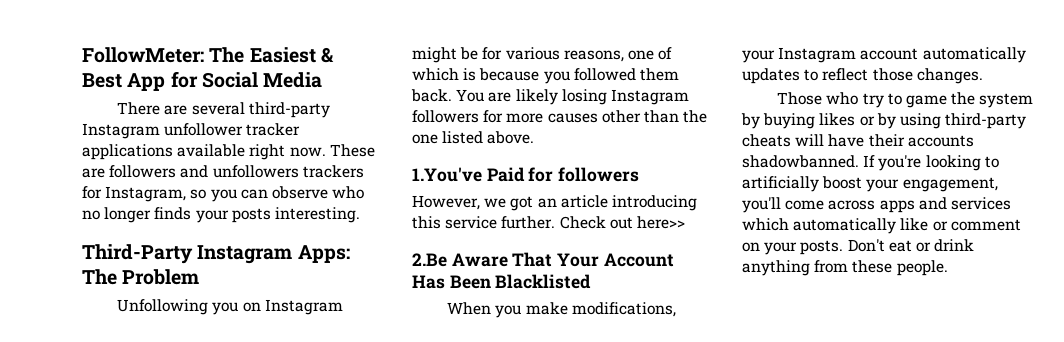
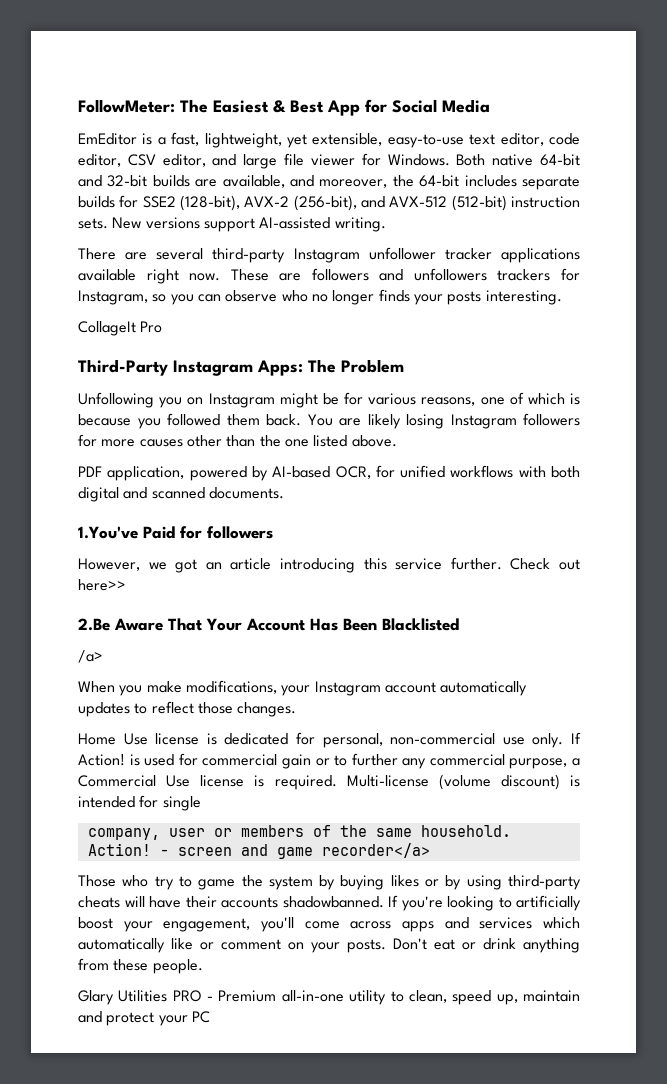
(323, 80) none -> [78,132,580,148] [78,153,580,169] [78,175,580,190] [78,195,580,211] [78,217,386,232] // EmEditor is a fast, lightweight, yet extensible, easy-to-use text editor, code editor, CSV editor, and large file viewer for Windows. Both native 64-bit and 32-bit builds are available, and moreover, the 64-bit includes separate builds for SSE2 (128-bit), AVX-2 (256-bit), and AVX-512 (512-bit) instruction sets. New versions support AI-assisted writing.
(360, 215) none -> [78,321,163,336] // CollageIt Pro
(535, 137) none -> [78,465,580,481] [78,487,284,502] // PDF application, powered by AI-based OCR, for unified workflows with both digital and scanned documents.
(592, 281) none -> [78,650,103,663] // /a>
(983, 76) none -> [78,732,581,748] [78,753,580,769] [78,774,580,790] [78,795,201,811] [87,825,511,840] [87,843,430,859] // Home Use license is dedicated for personal, non-commercial use only. If Action! is used for commercial gain or to further any commercial purpose, a Commercial Use license is required. Multi-license (volume discount) is intended for single // company, user or members of the same household. Action! - screen and game recorder</a>
(948, 268) none -> [78,990,581,1005] [78,1011,210,1026] // Glary Utilities PRO - Premium all-in-one utility to clean, speed up, maintain and protect your PC

